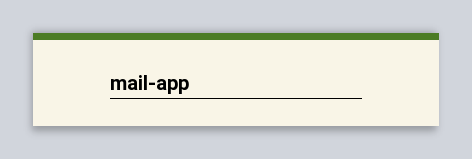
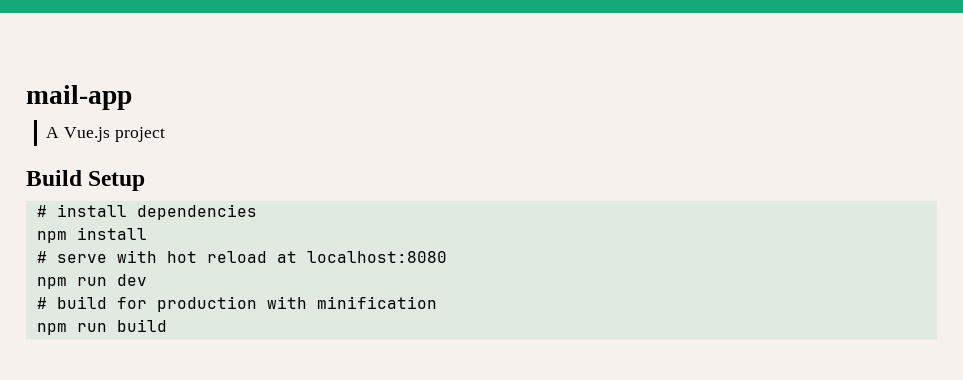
(189, 84) none -> [46,127,165,142] [26,170,146,191] [36,204,257,220] [36,227,147,243] [36,250,447,263] [36,274,147,289] [36,296,437,312] [36,319,167,335] // A Vue.js project // Build Setup // # install dependencies // npm install // # serve with hot reload at localhost:8080 // npm run dev // # build for production with minification // npm run build

